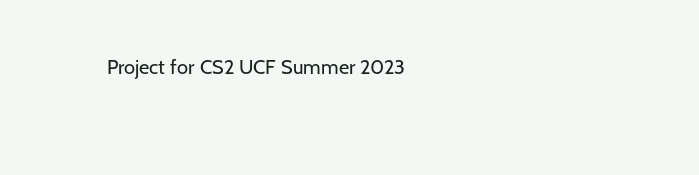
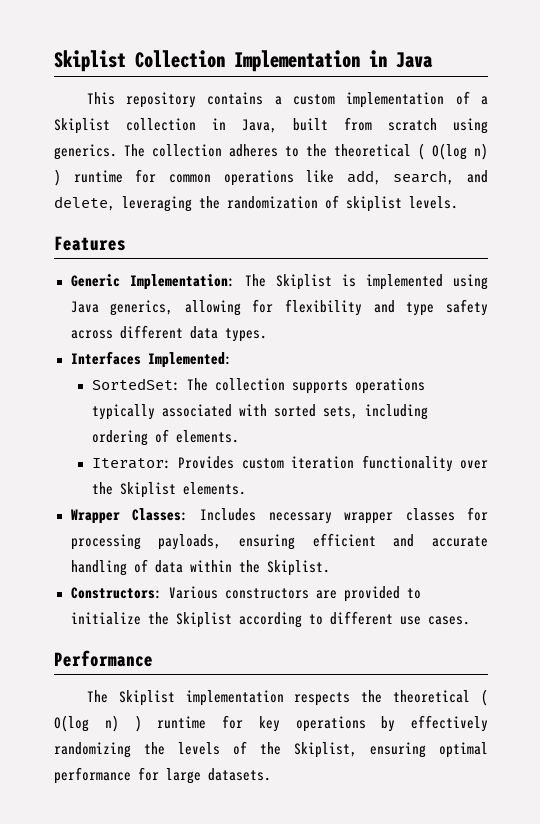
[107,59,405,79] Project for CS2 UCF Summer 2023 -> [54,50,433,72] [86,91,488,108] [54,117,488,134] [54,143,488,160] [54,169,488,186] [54,195,458,212] [54,236,126,251] [70,274,488,290] [70,299,489,316] [70,325,267,342] [70,351,232,368] [91,378,425,394] [91,404,428,420] [91,429,239,446] [91,455,488,472] [91,482,246,498] [70,507,489,524] [70,533,488,550] [70,559,330,576] [70,586,421,602] [70,611,470,628] [54,650,153,667] [86,689,488,706] [54,715,488,732] [54,741,488,758] [54,767,271,784] Skiplist Collection Implementation in Java // This repository contains a custom implementation of a Skiplist collection in Java, built from scratch using generics. The collection adheres to the theoretical ( O(log n) ) runtime for common operations like add, search, and delete, leveraging the randomization of skiplist levels. // Features // Generic Implementation: The Skiplist is implemented using Java generics, allowing for flexibility and type safety across different data types. // Interfaces Implemented: // SortedSet: The collection supports operations typically associated with sorted sets, including ordering of elements. // Iterator: Provides custom iteration functionality over the Skiplist elements. // Wrapper Classes: Includes necessary wrapper classes for processing payloads, ensuring efficient and accurate handling of data within the Skiplist. // Constructors: Various constructors are provided to initialize the Skiplist according to different use cases. // Performance // The Skiplist implementation respects the theoretical ( O(log n) ) runtime for key operations by effectively randomizing the levels of the Skiplist, ensuring optimal performance for large datasets.

